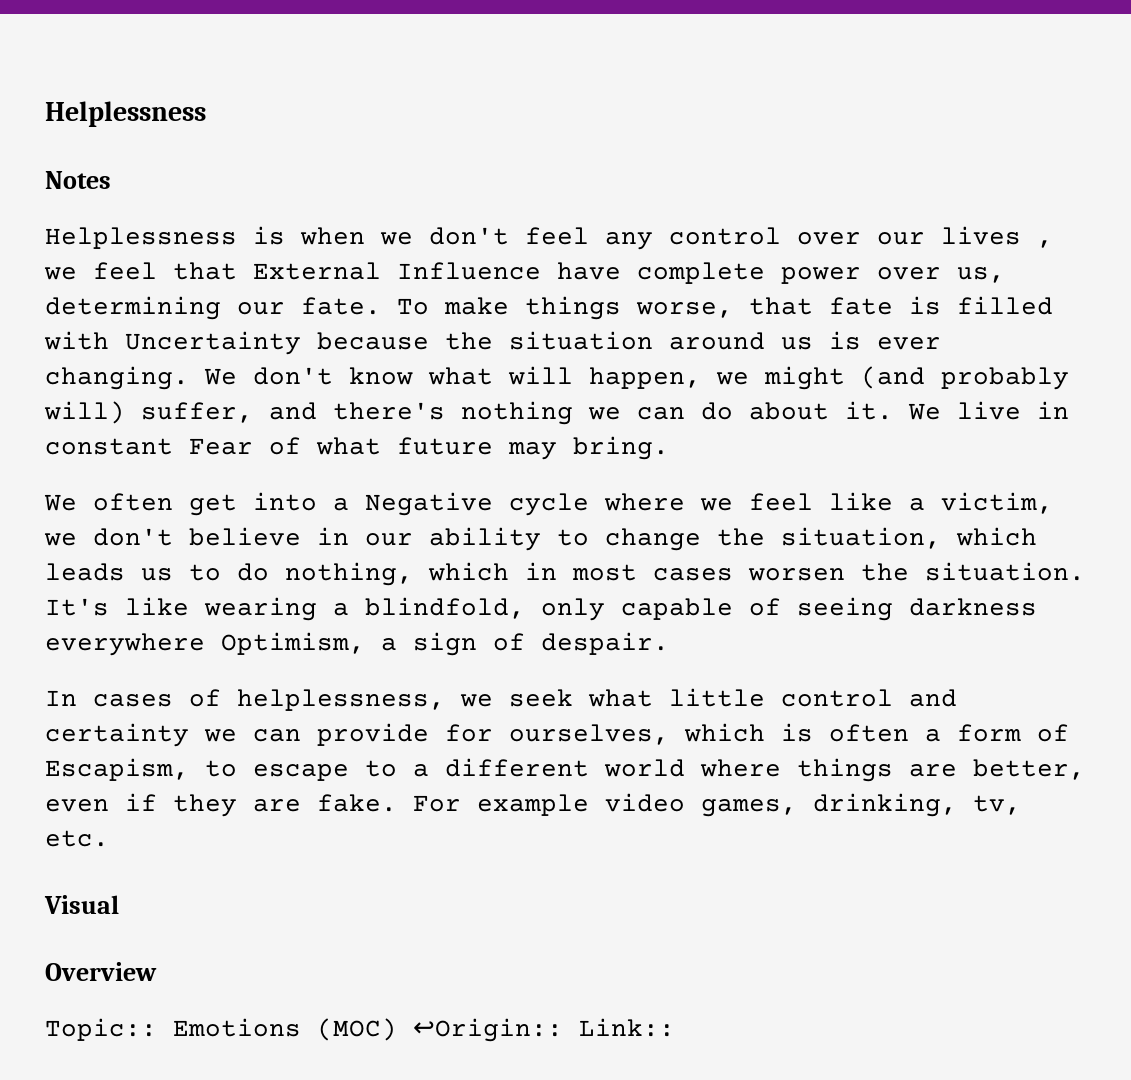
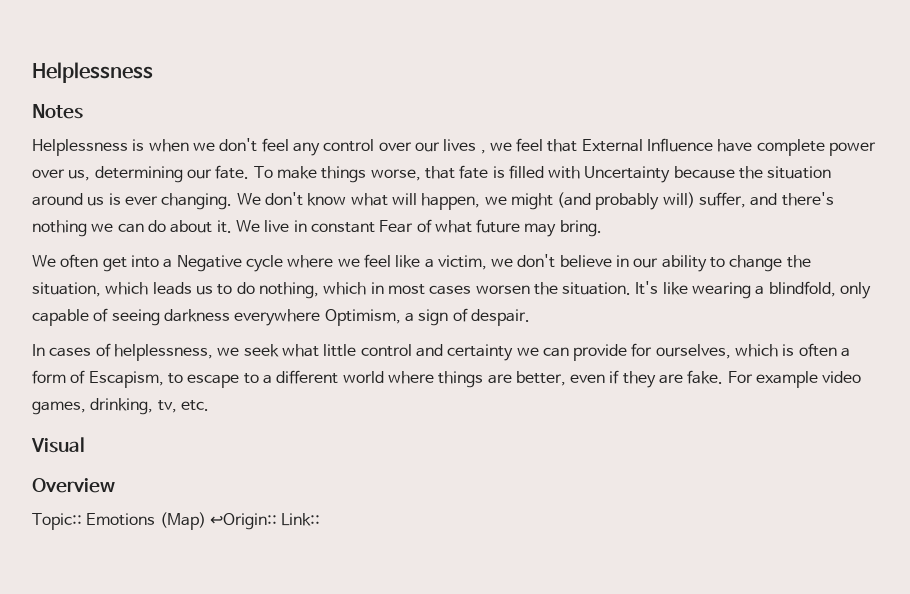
[317,1018,397,1041] (MOC) -> [159,512,206,530] (Map)

